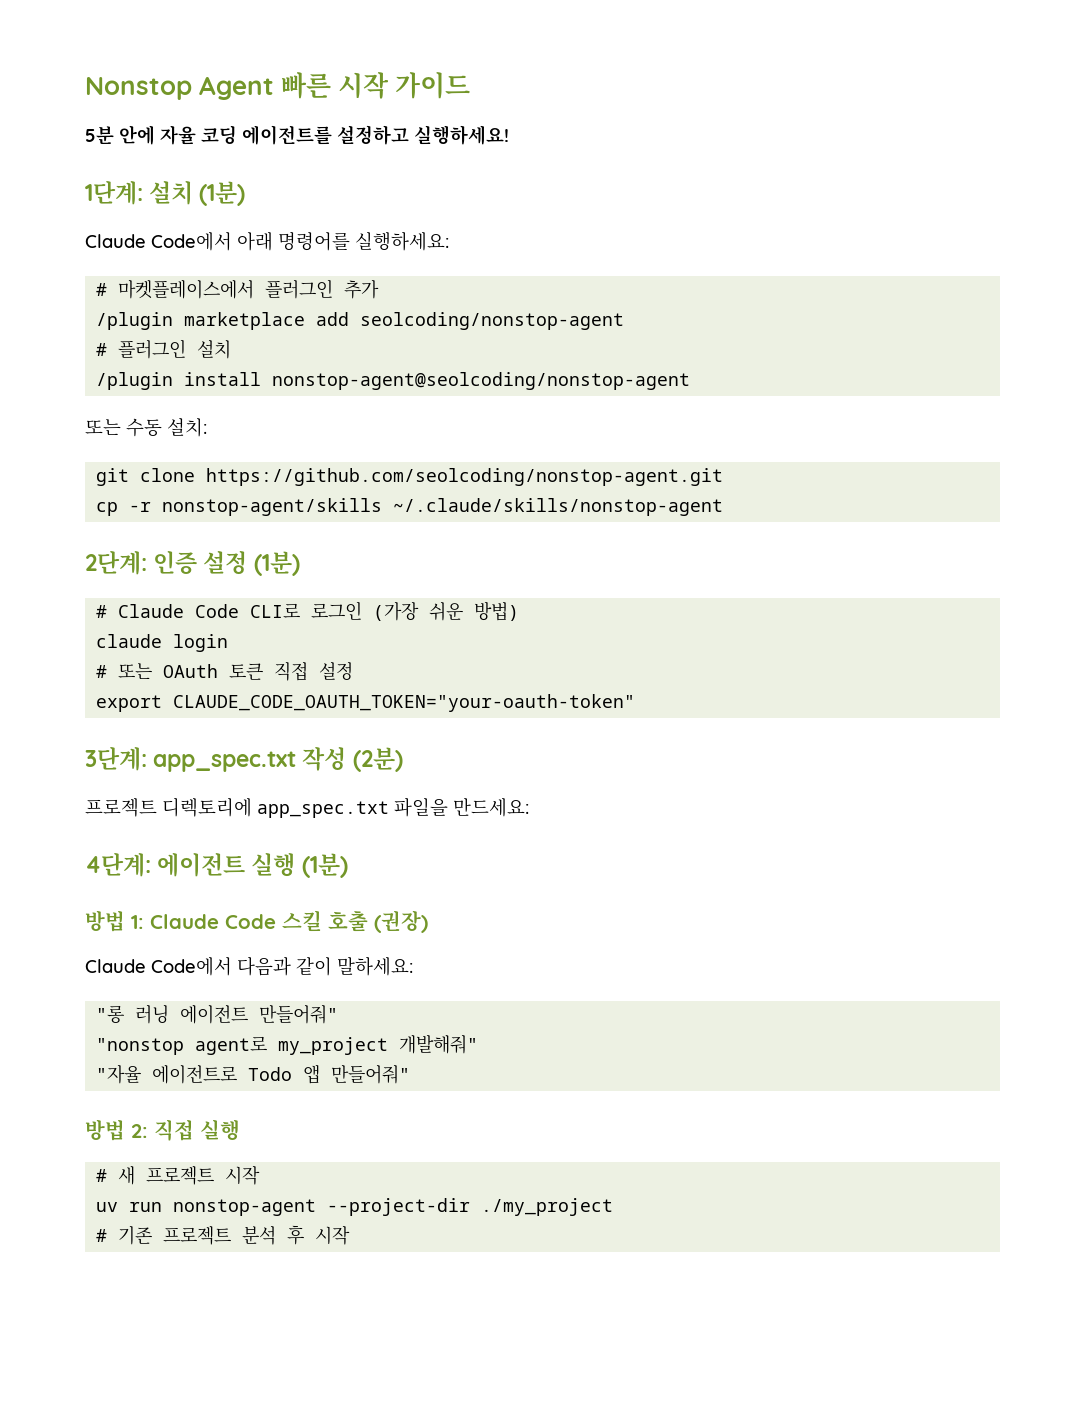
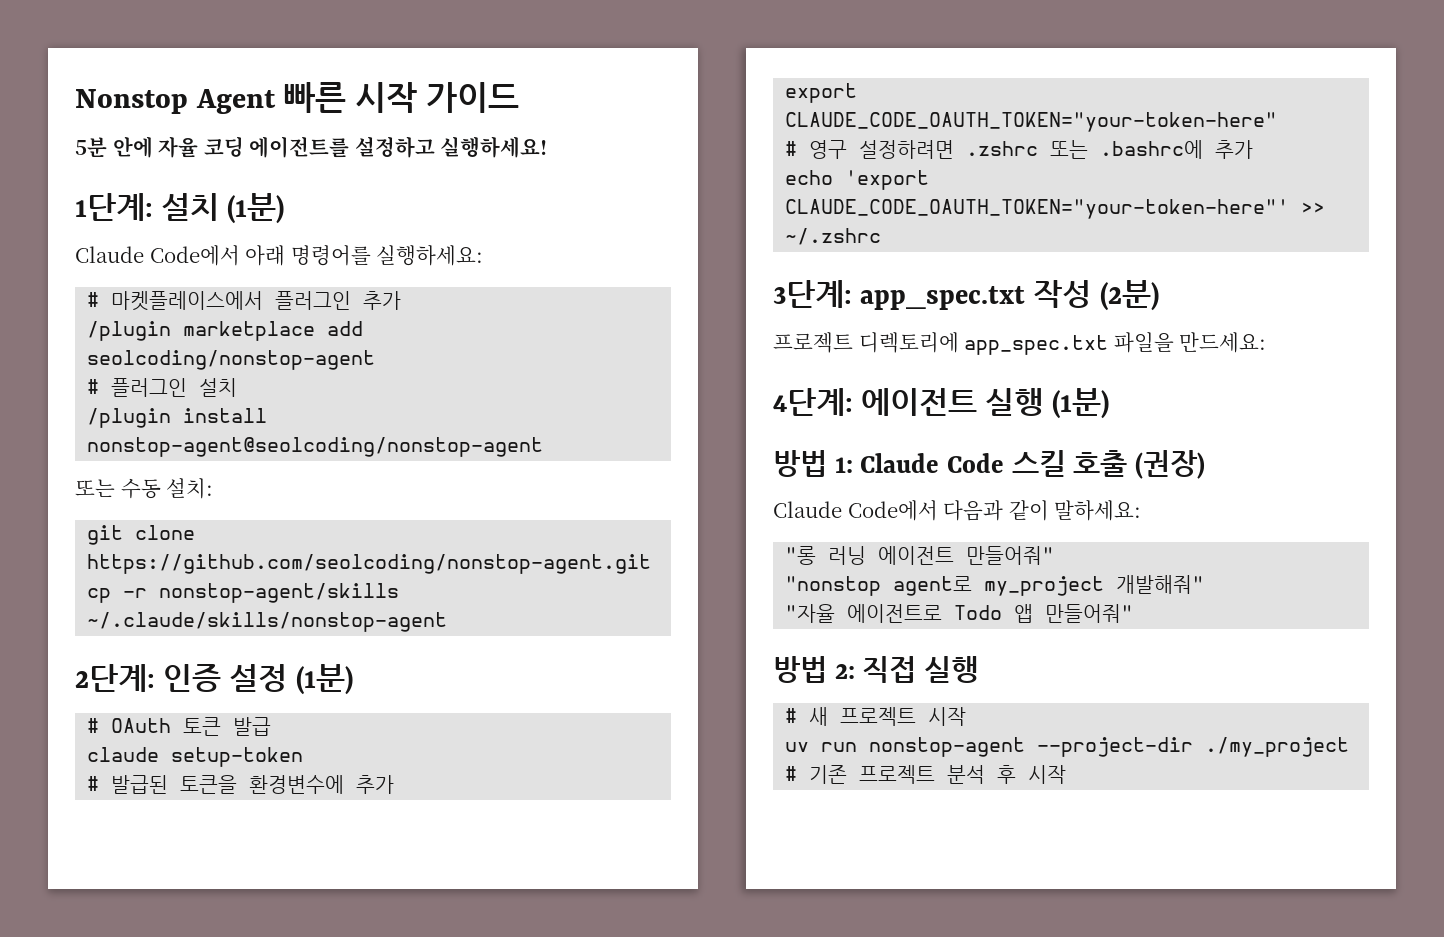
[118,601,520,621] Claude Code CLI로 로그인 (가장 쉬운 방법) -> [111,717,272,736] OAuth 토큰 발급
[173,634,229,652] [96,662,354,681] [96,694,636,712] login // # 또는 OAuth 토큰 직접 설정 // export CLAUDE_CODE_OAUTH_TOKEN="your-oauth-token" -> [171,747,304,767] [87,775,395,794] [785,83,858,103] [785,112,1278,132] [785,140,1254,159] [785,170,930,190] [785,199,1326,219] [785,228,882,245] setup-token // # 발급된 토큰을 환경변수에 추가 // export CLAUDE_CODE_OAUTH_TOKEN="your-token-here" // # 영구 설정하려면 .zshrc 또는 .bashrc에 추가 // echo 'export CLAUDE_CODE_OAUTH_TOKEN="your-token-here"' >> ~/.zshrc

